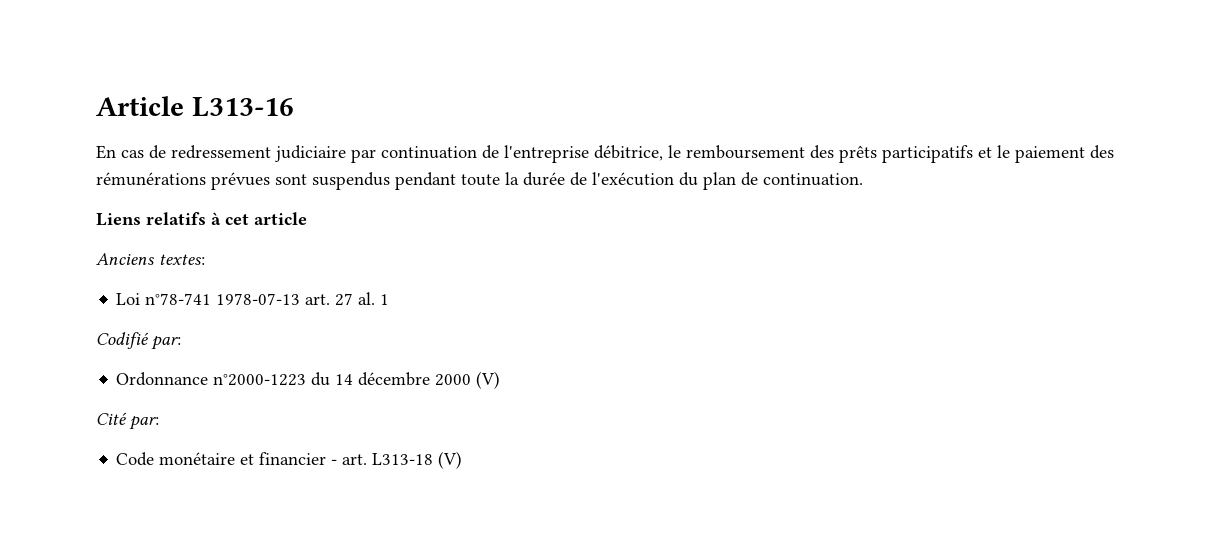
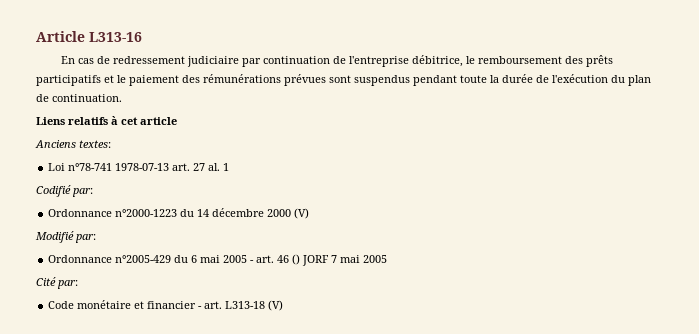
(501, 380) none -> [35,231,96,243] [48,254,388,266] // Modifié par: // Ordonnance n°2005-429 du 6 mai 2005 - art. 46 () JORF 7 mai 2005

